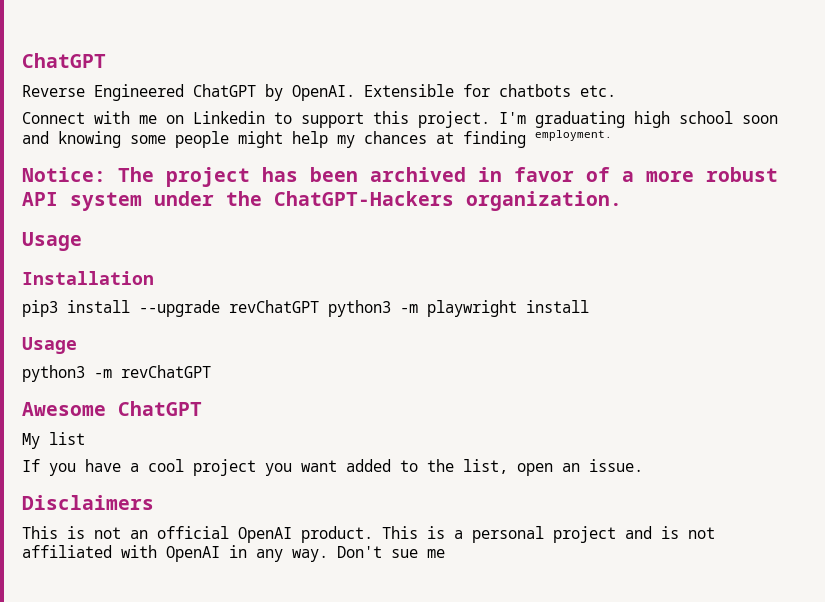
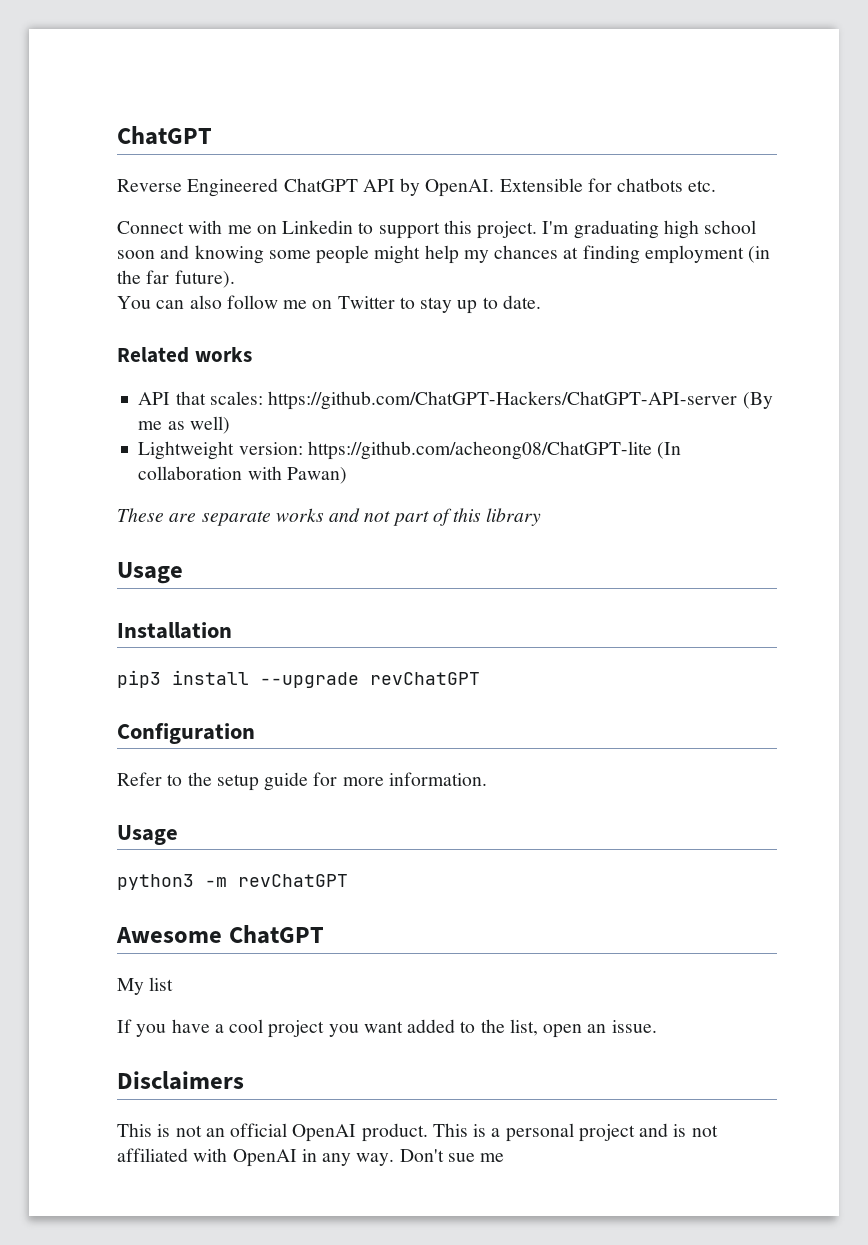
(256, 90) none -> [362,179,395,192] API
[535,130,612,141] [22,167,778,187] [22,191,622,211] employment. // Notice: The project has been archived in favor of a more robust API system under the ChatGPT-Hackers organization. -> [644,245,771,264] [117,270,235,288] [117,295,541,314] [117,347,252,363] [138,391,773,410] [138,416,230,434] [138,441,682,460] [138,466,347,484] [117,508,542,526] employment (in the far future). // You can also follow me on Twitter to stay up to date. // Related works // API that scales: https://github.com/ChatGPT-Hackers/ChatGPT-API-server (By me as well) // Lightweight version: https://github.com/acheong08/ChatGPT-lite (In collaboration with Pawan) // These are separate works and not part of this library
[328,300,589,317] python3 -m playwright install -> [117,723,255,744] [117,772,487,791] // Configuration // Refer to the setup guide for more information.

